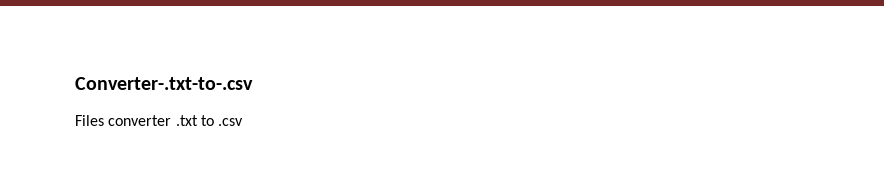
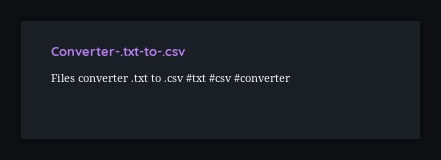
(244, 122) none -> [186,74,291,82] #txt #csv #converter

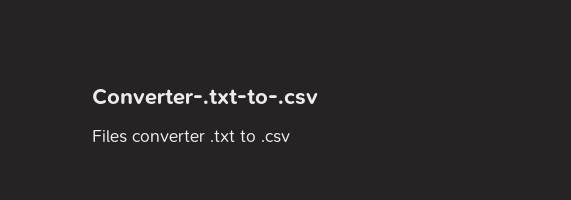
[186,74,291,82] #txt #csv #converter -> (290, 138) none

